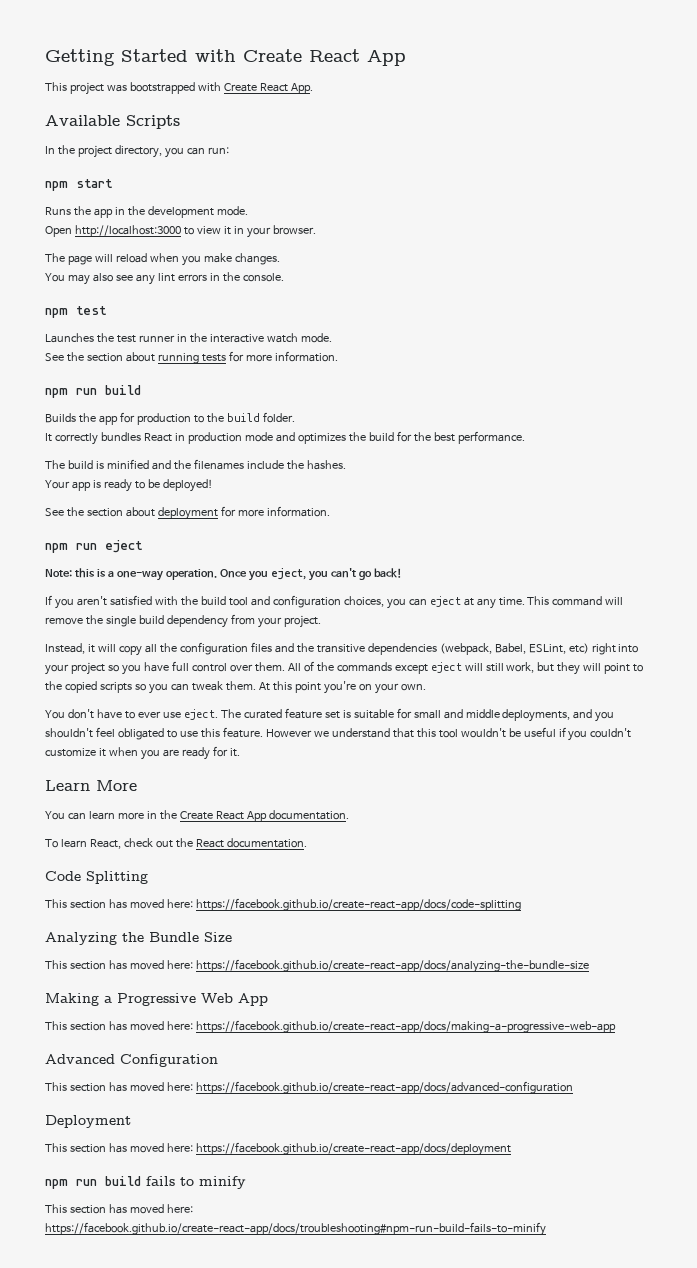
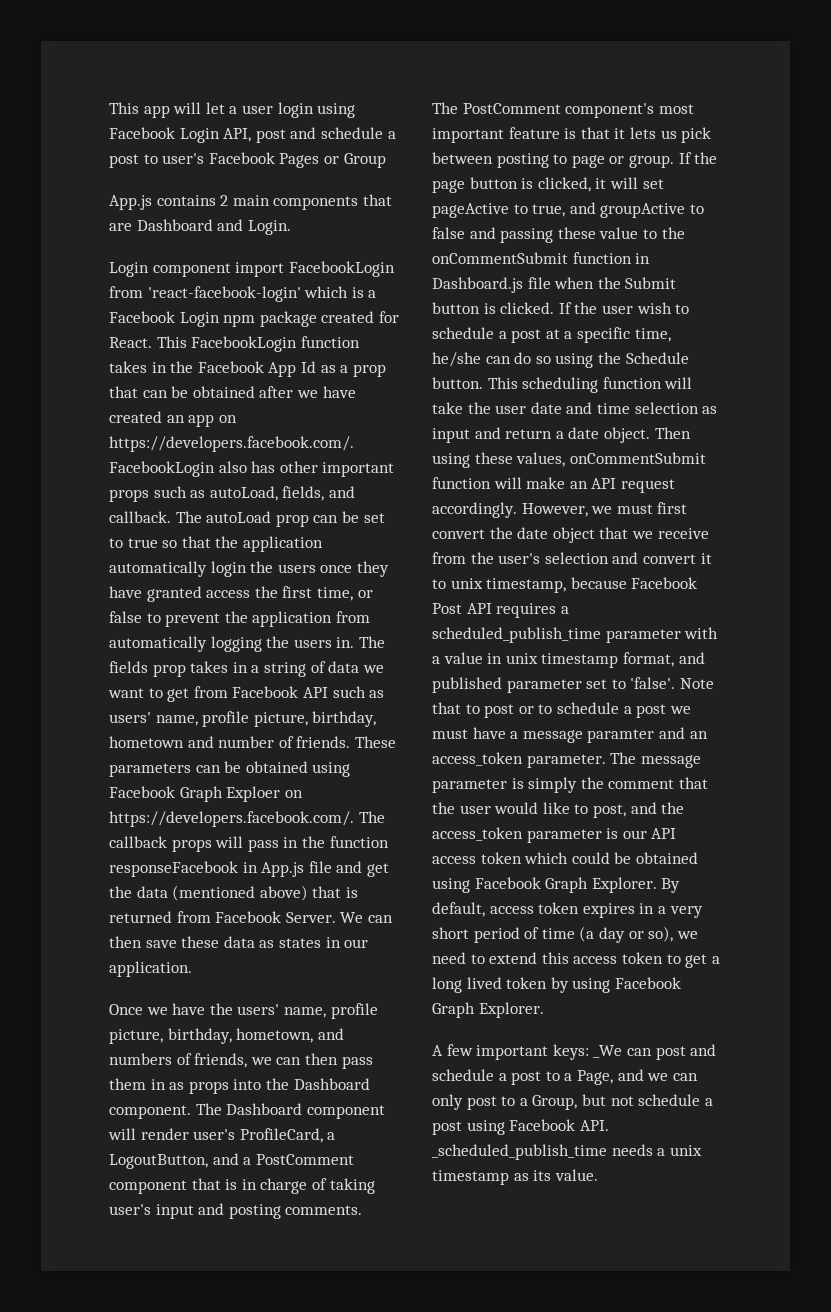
[45,49,406,66] [45,82,313,95] [45,115,180,129] [45,145,229,158] [45,179,113,191] [45,206,248,218] [45,225,316,238] [45,253,280,266] [45,272,284,285] [45,306,107,318] [45,333,332,343] [45,351,338,364] [45,385,141,398] [45,412,295,425] [45,431,525,445] [45,459,346,470] [45,479,213,492] [45,506,330,520] [45,540,143,553] [45,568,402,581] [45,595,624,609] [45,614,321,628] [45,642,639,656] [45,661,644,675] [45,681,426,694] [45,708,615,722] [45,727,632,741] [45,746,240,760] [45,780,137,791] [45,810,349,822] [45,838,307,849] [45,871,148,884] [45,898,521,911] [45,932,232,945] [45,959,589,973] [45,993,268,1006] [45,1020,616,1033] [45,1054,218,1067] [45,1081,573,1094] [45,1115,131,1128] [45,1142,511,1156] [45,1176,246,1189] [45,1204,193,1214] [45,1222,546,1236] Getting Started with Create React App // This project was bootstrapped with Create React App. // Available Scripts // In the project directory, you can run: // npm start // Runs the app in the development mode. // Open http://localhost:3000 to view it in your browser. // The page will reload when you make changes. // You may also see any lint errors in the console. // npm test // Launches the test runner in the interactive watch mode. // See the section about running tests for more information. // npm run build // Builds the app for production to the build folder. // It correctly bundles React in production mode and optimizes the build for the best performance. // The build is minified and the filenames include the hashes. // Your app is ready to be deployed! // See the section about deployment for more information. // npm run eject // Note: this is a one-way operation. Once you eject, you can't go back! // If you aren't satisfied with the build tool and configuration choices, you can eject at any time. This command will remove the single build dependency from your project. // Instead, it will copy all the configuration files and the transitive dependencies (webpack, Babel, ESLint, etc) right into your project so you have full control over them. All of the commands except eject will still work, but they will point to the copied scripts so you can tweak them. At this point you're on your own. // You don't have to ever use eject. The curated feature set is suitable for small and middle deployments, and you shouldn't feel obligated to use this feature. However we understand that this tool wouldn't be useful if you couldn't customize it when you are ready for it. // Learn More // You can learn more in the Create React App documentation. // To learn React, check out the React documentation. // Code Splitting // This section has moved here: https://facebook.github.io/create-react-app/docs/code-splitting // Analyzing the Bundle Size // This section has moved here: https://facebook.github.io/create-react-app/docs/analyzing-the-bundle-size // Making a Progressive Web App // This section has moved here: https://facebook.github.io/create-react-app/docs/making-a-progressive-web-app // Advanced Configuration // This section has moved here: https://facebook.github.io/create-react-app/docs/advanced-configuration // Deployment // This section has moved here: https://facebook.github.io/create-react-app/docs/deployment // npm run build fails to minify // This section has moved here: https://facebook.github.io/create-react-app/docs/troubleshooting#npm-run-build-fails-to-minify -> [109,102,356,118] [109,127,396,143] [109,152,386,168] [109,194,392,210] [109,219,291,235] [109,261,395,277] [109,286,377,302] [109,311,399,327] [109,336,360,352] [109,361,386,377] [109,386,356,398] [109,411,237,427] [109,436,354,452] [109,461,395,477] [109,486,355,502] [109,511,385,527] [109,536,323,552] [109,561,389,577] [109,586,373,602] [109,611,370,627] [109,636,385,652] [109,661,384,677] [108,686,385,702] [109,711,377,727] [109,736,396,748] [109,761,351,777] [109,786,303,802] [109,811,385,827] [109,836,389,852] [109,861,389,877] [109,885,358,901] [109,911,393,923] [109,936,369,948] [109,961,192,977] [109,1003,378,1019] [109,1028,344,1044] [109,1053,373,1069] [109,1078,370,1094] [109,1103,385,1119] [108,1128,336,1143] [109,1153,354,1169] [109,1178,375,1194] [109,1203,363,1219] [432,102,694,118] [432,127,712,143] [432,152,718,168] [432,177,664,193] [432,202,704,218] [432,227,685,243] [432,252,651,264] [432,277,677,293] [432,302,690,314] [432,327,671,343] [432,352,689,368] [432,377,693,393] [432,402,718,414] [432,427,691,443] [432,452,706,468] [432,477,675,493] [432,502,688,518] [432,527,709,543] [432,552,712,564] [432,577,698,593] [432,603,569,618] [432,627,719,643] [432,652,705,668] [432,677,714,693] [432,702,691,718] [432,727,708,743] [432,752,701,768] [432,777,708,793] [432,802,685,818] [432,827,677,843] [432,852,698,864] [432,877,681,893] [432,902,703,918] [432,926,698,943] [432,952,720,968] [432,977,681,993] [432,1002,544,1018] [432,1044,717,1060] [432,1069,698,1085] [432,1094,713,1110] [432,1119,609,1135] [432,1144,702,1160] [432,1169,598,1185] This app will let a user login using Facebook Login API, post and schedule a post to user's Facebook Pages or Group // App.js contains 2 main components that are Dashboard and Login. // Login component import FacebookLogin from 'react-facebook-login' which is a Facebook Login npm package created for React. This FacebookLogin function takes in the Facebook App Id as a prop that can be obtained after we have created an app on https://developers.facebook.com/. FacebookLogin also has other important props such as autoLoad, fields, and callback. The autoLoad prop can be set to true so that the application automatically login the users once they have granted access the first time, or false to prevent the application from automatically logging the users in. The fields prop takes in a string of data we want to get from Facebook API such as users' name, profile picture, birthday, hometown and number of friends. These parameters can be obtained using Facebook Graph Exploer on https://developers.facebook.com/. The callback props will pass in the function responseFacebook in App.js file and get the data (mentioned above) that is returned from Facebook Server. We can then save these data as states in our application. // Once we have the users' name, profile picture, birthday, hometown, and numbers of friends, we can then pass them in as props into the Dashboard component. The Dashboard component will render user's ProfileCard, a LogoutButton, and a PostComment component that is in charge of taking user's input and posting comments. // The PostComment component's most important feature is that it lets us pick between posting to page or group. If the page button is clicked, it will set pageActive to true, and groupActive to false and passing these value to the onCommentSubmit function in Dashboard.js file when the Submit button is clicked. If the user wish to schedule a post at a specific time, he/she can do so using the Schedule button. This scheduling function will take the user date and time selection as input and return a date object. Then using these values, onCommentSubmit function will make an API request accordingly. However, we must first convert the date object that we receive from the user's selection and convert it to unix timestamp, because Facebook Post API requires a scheduled_publish_time parameter with a value in unix timestamp format, and published parameter set to 'false'. Note that to post or to schedule a post we must have a message paramter and an access_token parameter. The message parameter is simply the comment that the user would like to post, and the access_token parameter is our API access token which could be obtained using Facebook Graph Explorer. By default, access token expires in a very short period of time (a day or so), we need to extend this access token to get a long lived token by using Facebook Graph Explorer. // A few important keys: _We can post and schedule a post to a Page, and we can only post to a Group, but not schedule a post using Facebook API. _scheduled_publish_time needs a unix timestamp as its value.

